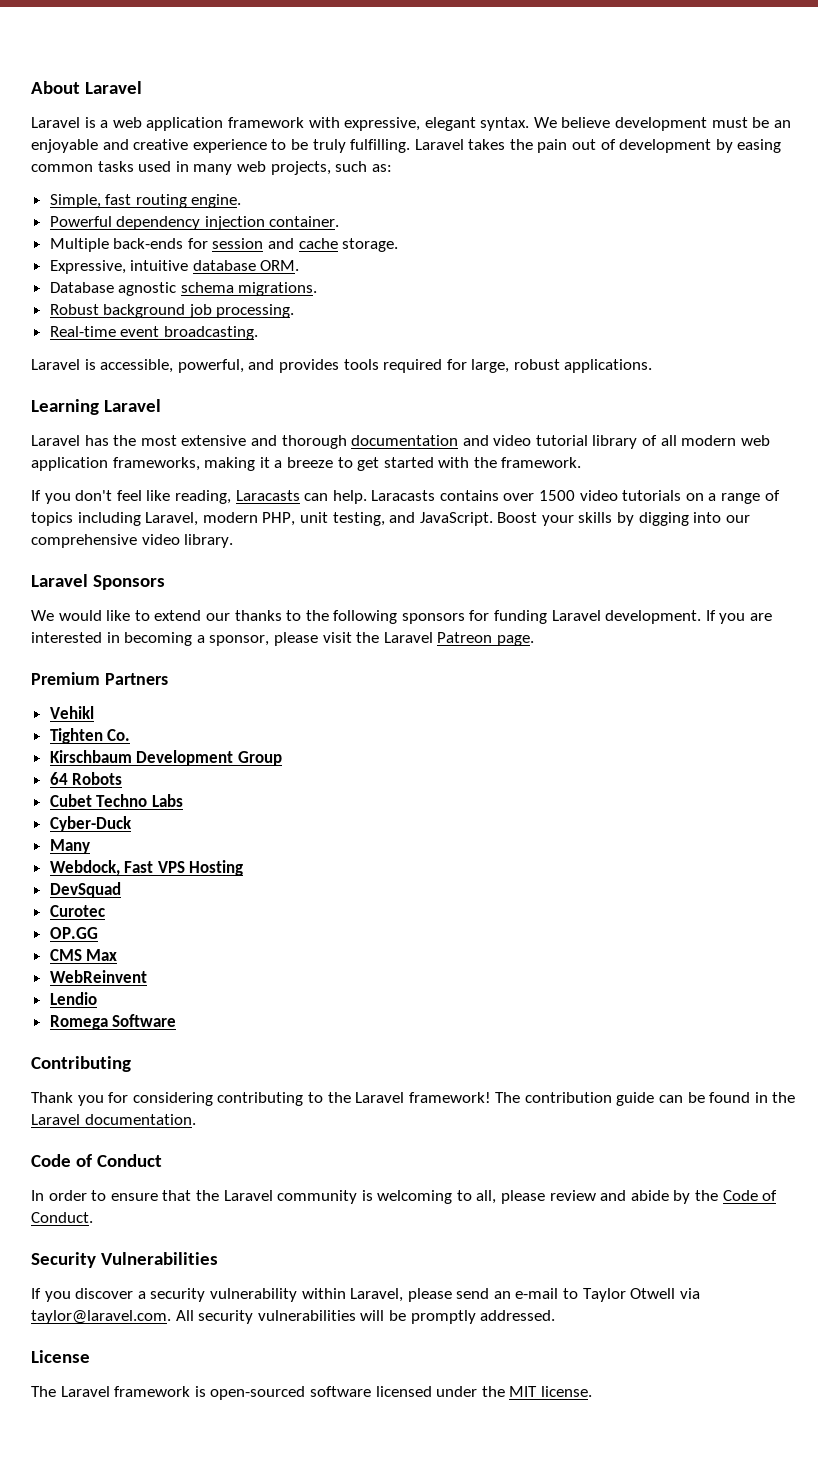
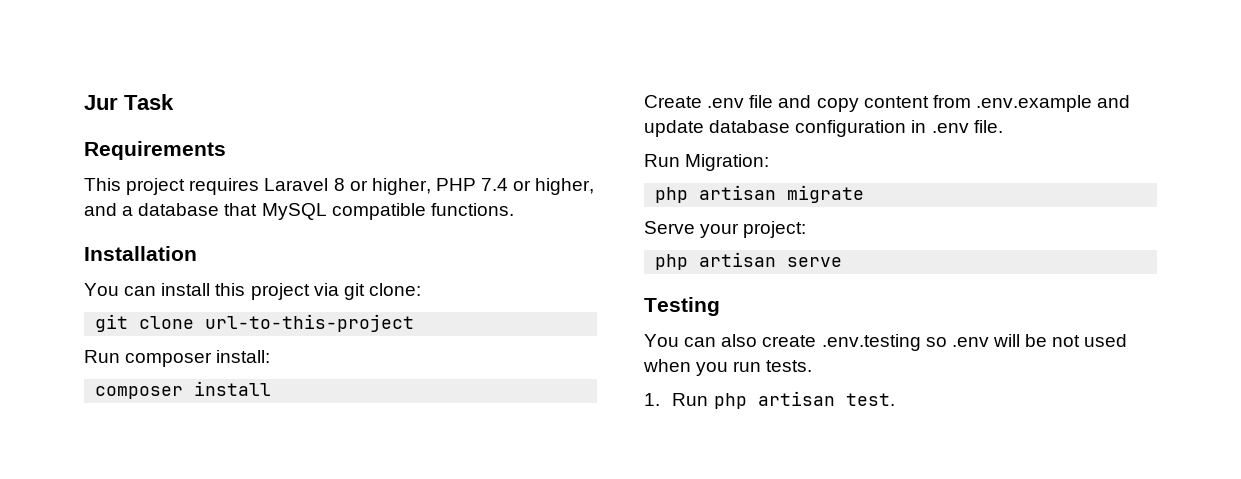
[31,81,142,94] [31,117,791,131] [31,139,782,153] [31,161,392,175] [49,194,242,208] [49,216,340,230] [49,238,399,252] [49,260,300,274] [49,282,318,296] [49,304,295,318] [49,326,258,340] [31,359,653,373] [31,399,161,415] [31,435,770,449] [31,457,582,471] [31,490,780,504] [31,512,750,526] [31,534,234,548] [31,574,165,590] [31,610,773,624] [31,632,534,646] [31,672,168,685] [49,706,94,719] [49,728,131,744] [49,750,282,766] [49,772,123,785] [49,794,183,807] [49,816,132,832] [49,839,90,854] [49,860,244,876] [49,882,121,898] [49,905,105,917] [49,927,98,939] [49,949,118,961] [49,970,147,983] [49,992,97,1005] [49,1014,177,1030] [31,1056,131,1072] [31,1092,796,1106] [31,1114,196,1125] [31,1154,162,1167] [31,1190,778,1204] [31,1212,93,1223] [31,1252,218,1268] [31,1288,700,1302] [31,1310,556,1324] [31,1350,90,1363] [31,1386,592,1400] About Laravel // Laravel is a web application framework with expressive, elegant syntax. We believe development must be an enjoyable and creative experience to be truly fulfilling. Laravel takes the pain out of development by easing common tasks used in many web projects, such as: // Simple, fast routing engine. // Powerful dependency injection container. // Multiple back-ends for session and cache storage. // Expressive, intuitive database ORM. // Database agnostic schema migrations. // Robust background job processing. // Real-time event broadcasting. // Laravel is accessible, powerful, and provides tools required for large, robust applications. // Learning Laravel // Laravel has the most extensive and thorough documentation and video tutorial library of all modern web application frameworks, making it a breeze to get started with the framework. // If you don't feel like reading, Laracasts can help. Laracasts contains over 1500 video tutorials on a range of topics including Laravel, modern PHP, unit testing, and JavaScript. Boost your skills by digging into our comprehensive video library. // Laravel Sponsors // We would like to extend our thanks to the following sponsors for funding Laravel development. If you are interested in becoming a sponsor, please visit the Laravel Patreon page. // Premium Partners // Vehikl // Tighten Co. // Kirschbaum Development Group // 64 Robots // Cubet Techno Labs // Cyber-Duck // Many // Webdock, Fast VPS Hosting // DevSquad // Curotec // OP.GG // CMS Max // WebReinvent // Lendio // Romega Software // Contributing // Thank you for considering contributing to the Laravel framework! The contribution guide can be found in the Laravel documentation. // Code of Conduct // In order to ensure that the Laravel community is welcoming to all, please review and abide by the Code of Conduct. // Security Vulnerabilities // If you discover a security vulnerability within Laravel, please send an e-mail to Taylor Otwell via taylor@laravel.com. All security vulnerabilities will be promptly addressed. // License // The Laravel framework is open-sourced software licensed under the MIT license. -> [84,94,174,110] [84,141,226,160] [84,178,595,195] [84,203,514,220] [84,246,197,261] [84,283,421,300] [95,314,415,332] [84,350,271,367] [95,381,272,399] [644,95,1131,112] [644,120,1003,137] [644,154,770,171] [655,185,865,203] [644,221,807,238] [655,252,843,270] [644,297,720,316] [644,334,1128,351] [643,359,813,376] [644,391,895,409] Jur Task // Requirements // This project requires Laravel 8 or higher, PHP 7.4 or higher, and a database that MySQL compatible functions. // Installation // You can install this project via git clone: // git clone url-to-this-project // Run composer install: // composer install // Create .env file and copy content from .env.example and update database configuration in .env file. // Run Migration: // php artisan migrate // Serve your project: // php artisan serve // Testing // You can also create .env.testing so .env will be not used when you run tests. // 1. Run php artisan test.

